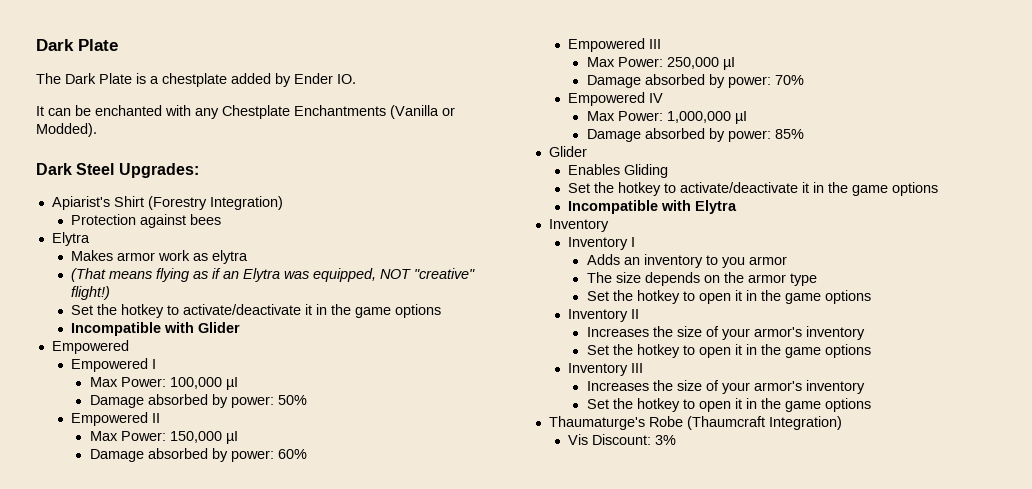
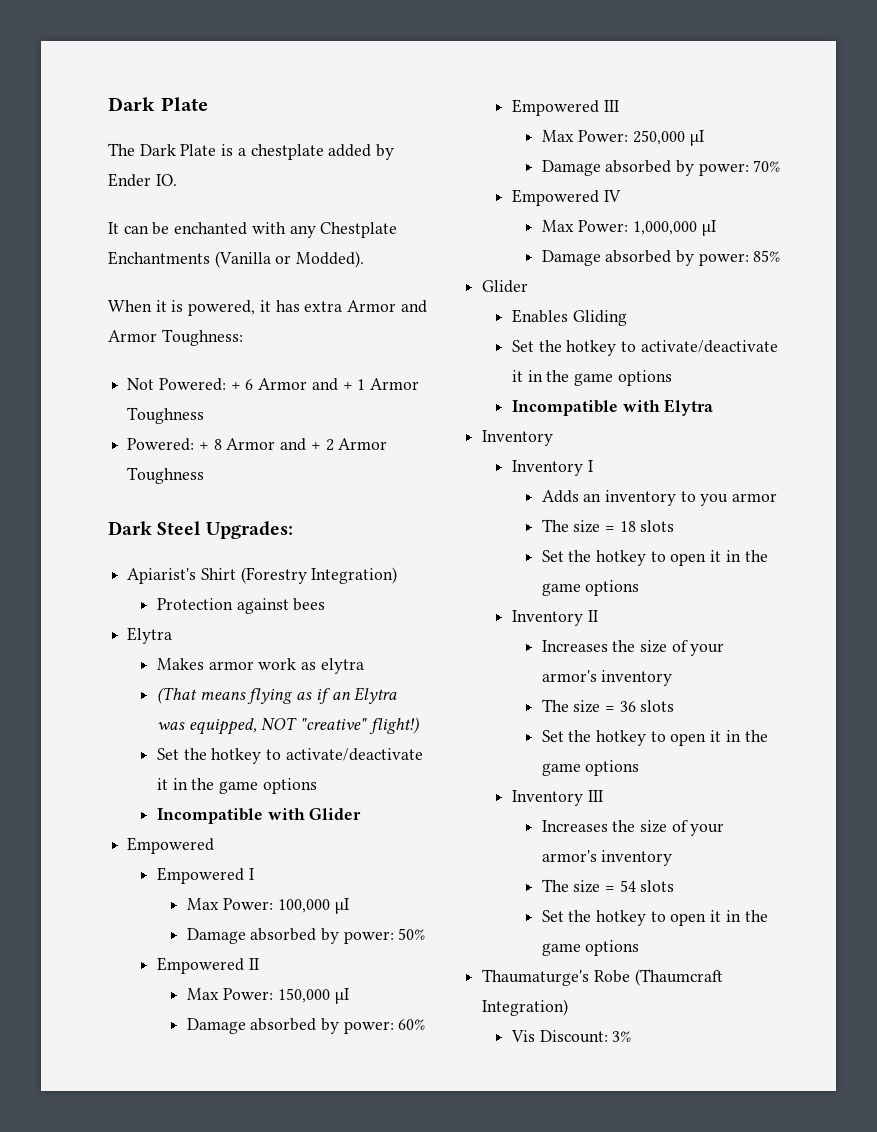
(97, 130) none -> [108,300,427,316] [108,329,243,346] [127,378,420,391] [127,407,205,424] [127,438,388,451] [127,467,205,484] // When it is powered, it has extra Armor and Armor Toughness: // Not Powered: + 6 Armor and + 1 Armor Toughness // Powered: + 8 Armor and + 2 Armor Toughness
[644,272,817,286] depends on the armor type -> [604,520,675,532] = 18 slots
(865, 333) none -> [541,699,675,713] // The size = 36 slots
(865, 387) none -> [541,879,675,893] // The size = 54 slots

